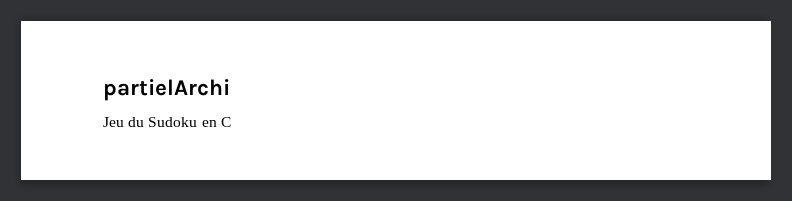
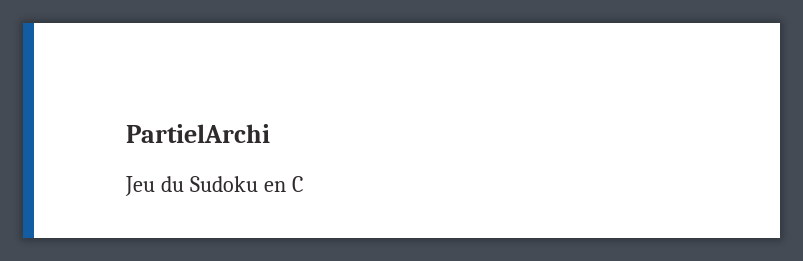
[103,79,230,101] partielArchi -> [126,124,270,143] PartielArchi

